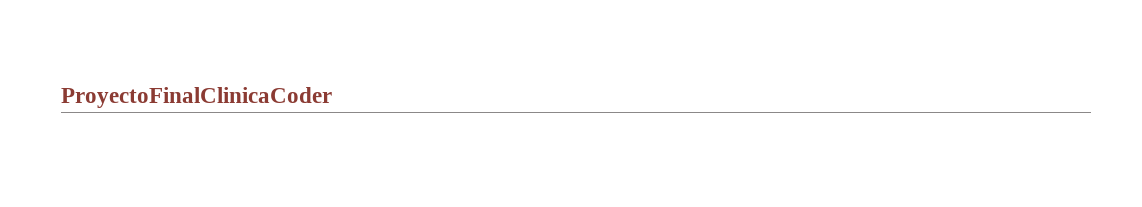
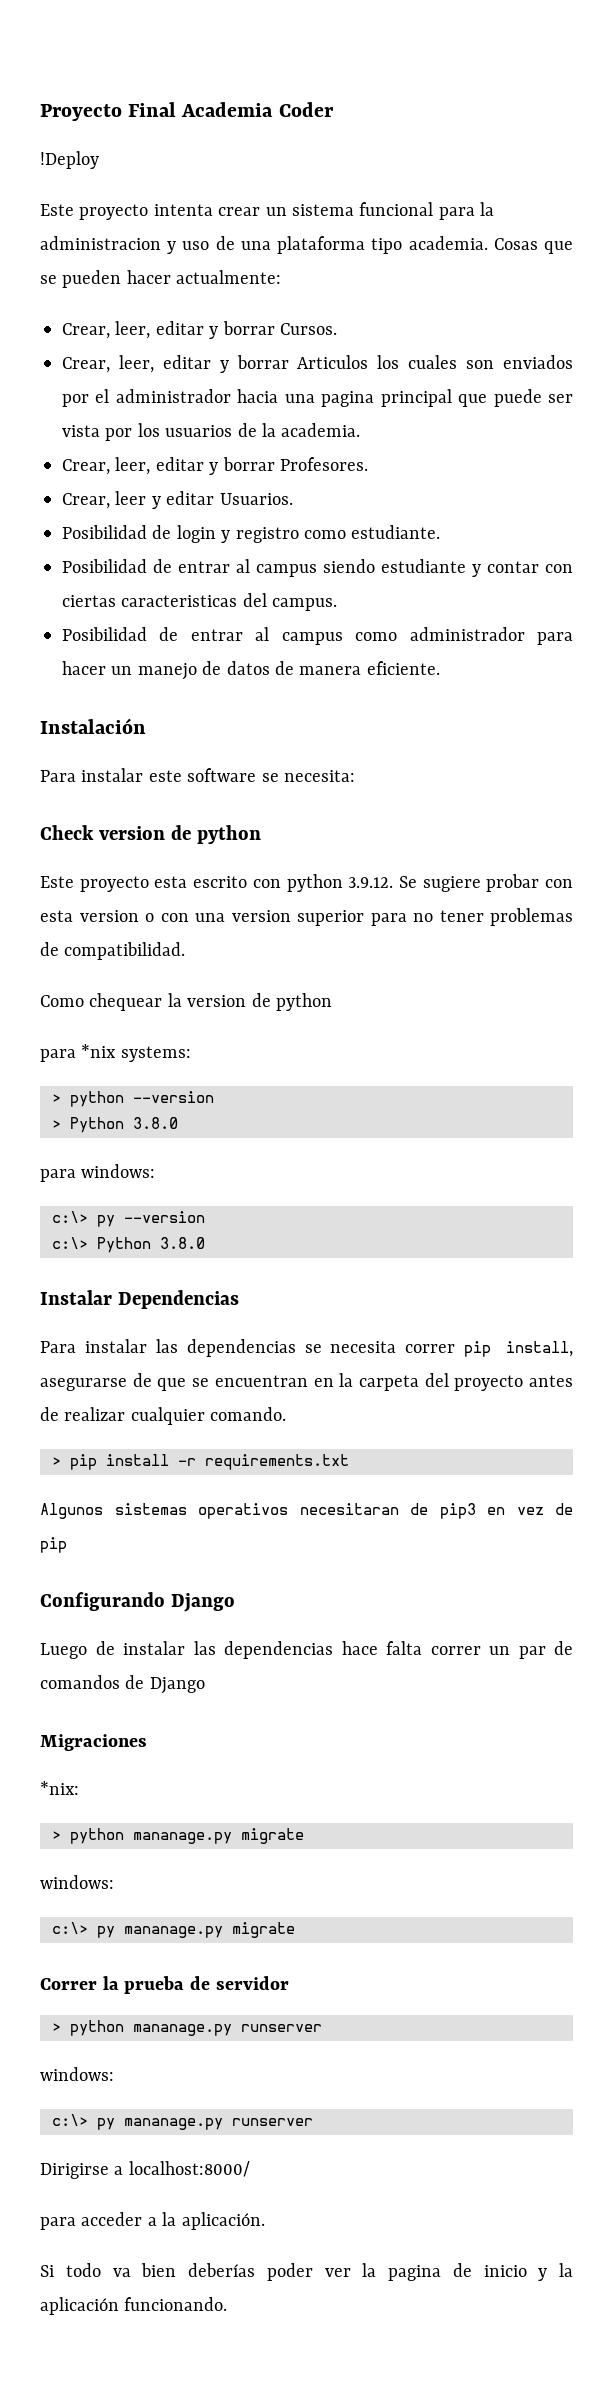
[61,87,332,108] ProyectoFinalClinicaCoder -> [40,102,334,121] [40,151,99,169] [40,202,495,220] [40,236,573,254] [40,270,282,288] [62,321,337,339] [62,355,574,373] [62,389,573,407] [62,423,361,441] [62,457,368,475] [62,491,293,509] [62,525,441,543] [62,559,573,577] [62,593,338,611] [62,627,573,645] [62,661,440,680] [40,718,146,734] [40,768,355,782] [40,825,261,844] [40,874,573,892] [40,908,573,926] [40,942,186,960] [40,993,332,1011] [40,1044,191,1062] [52,1091,214,1107] [52,1117,178,1133] [40,1164,156,1182] [52,1211,205,1227] [52,1237,205,1253] [40,1290,239,1309] [40,1339,573,1357] [40,1373,573,1391] [40,1407,287,1425] [52,1454,349,1470] [40,1503,573,1519] [40,1537,67,1553] [40,1592,235,1612] [40,1641,573,1659] [40,1675,205,1694] [40,1734,147,1751] [40,1781,79,1795] [52,1828,304,1844] [40,1875,114,1889] [52,1922,295,1938] [40,1976,289,1994] [52,2020,322,2036] [40,2067,114,2081] [52,2114,313,2130] [40,2161,250,2179] [40,2212,265,2230] [40,2263,573,2281] [40,2297,228,2315] Proyecto Final Academia Coder // !Deploy // Este proyecto intenta crear un sistema funcional para la administracion y uso de una plataforma tipo academia. Cosas que se pueden hacer actualmente: // Crear, leer, editar y borrar Cursos. // Crear, leer, editar y borrar Articulos los cuales son enviados por el administrador hacia una pagina principal que puede ser vista por los usuarios de la academia. // Crear, leer, editar y borrar Profesores. // Crear, leer y editar Usuarios. // Posibilidad de login y registro como estudiante. // Posibilidad de entrar al campus siendo estudiante y contar con ciertas caracteristicas del campus. // Posibilidad de entrar al campus como administrador para hacer un manejo de datos de manera eficiente. // Instalación // Para instalar este software se necesita: // Check version de python // Este proyecto esta escrito con python 3.9.12. Se sugiere probar con esta version o con una version superior para no tener problemas de compatibilidad. // Como chequear la version de python // para *nix systems: // > python --version // > Python 3.8.0 // para windows: // c:\> py --version // c:\> Python 3.8.0 // Instalar Dependencias // Para instalar las dependencias se necesita correr pip install, asegurarse de que se encuentran en la carpeta del proyecto antes de realizar cualquier comando. // > pip install -r requirements.txt // Algunos sistemas operativos necesitaran de pip3 en vez de pip // Configurando Django // Luego de instalar las dependencias hace falta correr un par de comandos de Django // Migraciones // *nix: // > python mananage.py migrate // windows: // c:\> py mananage.py migrate // Correr la prueba de servidor // > python mananage.py runserver // windows: // c:\> py mananage.py runserver // Dirigirse a localhost:8000/ // para acceder a la aplicación. // Si todo va bien deberías poder ver la pagina de inicio y la aplicación funcionando.

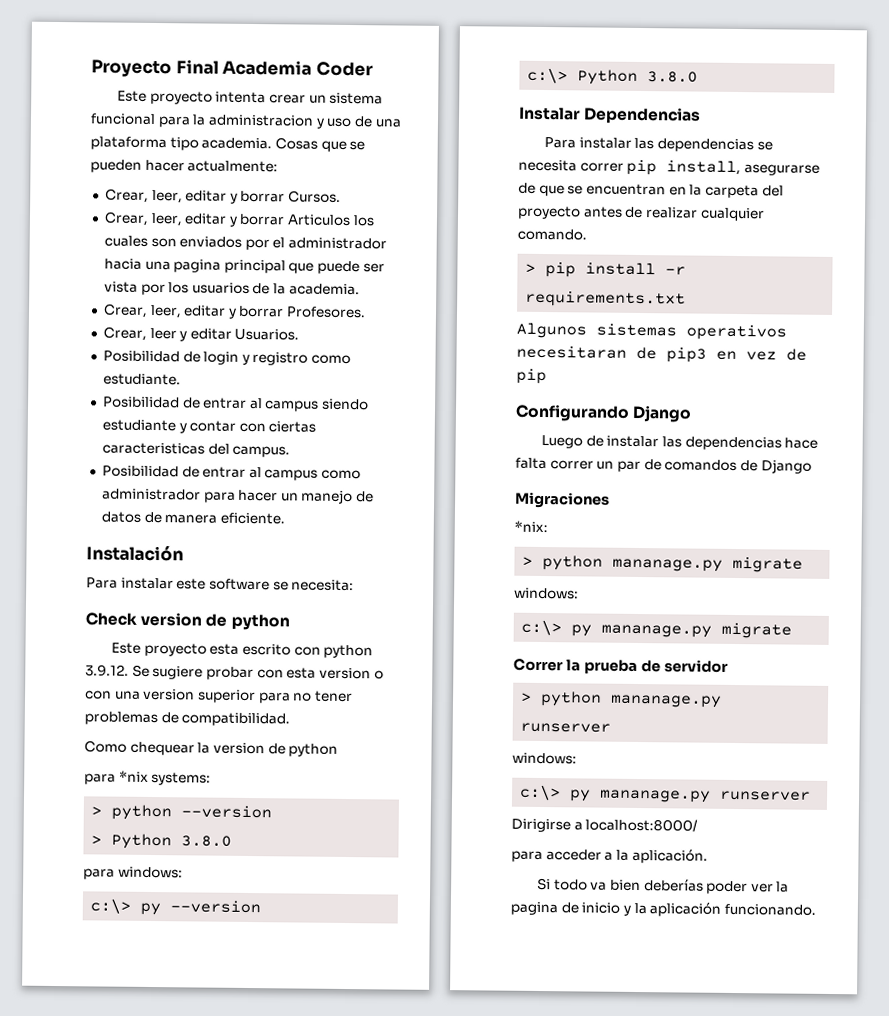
[40,151,99,169] // !Deploy -> (373, 69) none

